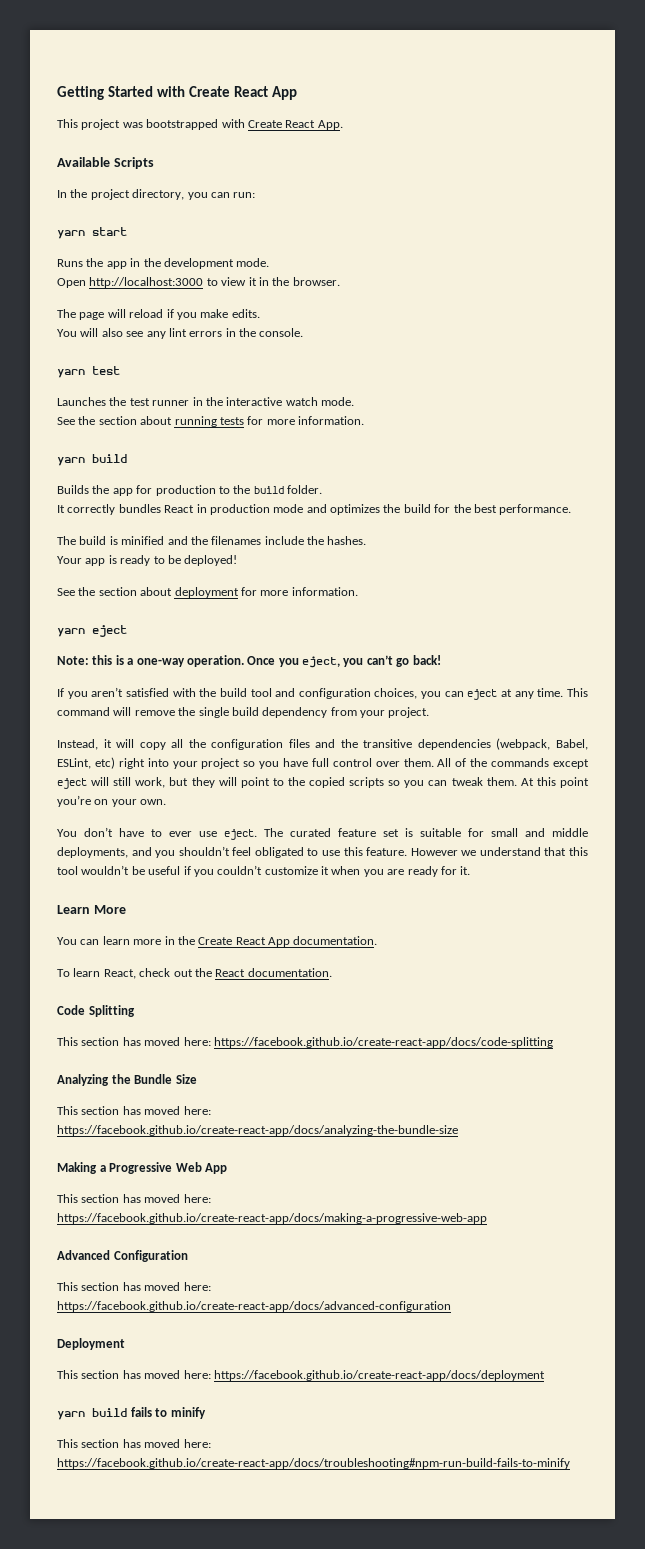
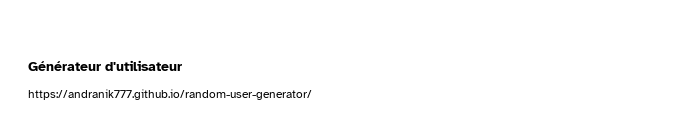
[57,86,297,100] [57,119,343,130] [57,157,154,169] [57,189,256,200] [57,227,127,239] [57,258,270,269] [57,277,340,288] [57,309,260,320] [57,328,304,339] [57,366,120,378] [57,397,354,406] [57,416,364,427] [57,454,127,466] [57,485,322,496] [57,504,572,515] [57,536,367,545] [57,555,238,566] [57,587,358,598] [57,625,127,637] [57,655,441,668] [57,687,588,700] [57,707,430,718] [57,738,588,750] [57,757,589,769] [57,777,589,789] [57,795,167,807] [57,827,588,840] [57,846,588,858] [57,865,471,877] [57,905,126,914] [57,936,378,947] [57,968,332,979] [57,1005,135,1017] [57,1037,553,1048] [57,1074,197,1086] [57,1106,211,1115] [57,1125,458,1136] [57,1162,228,1174] [57,1194,211,1203] [57,1213,487,1224] [57,1250,188,1262] [57,1282,211,1291] [57,1301,451,1312] [57,1338,125,1350] [57,1370,545,1381] [57,1407,206,1420] [57,1439,211,1448] [57,1458,570,1469] Getting Started with Create React App // This project was bootstrapped with Create React App. // Available Scripts // In the project directory, you can run: // yarn start // Runs the app in the development mode. // Open http://localhost:3000 to view it in the browser. // The page will reload if you make edits. // You will also see any lint errors in the console. // yarn test // Launches the test runner in the interactive watch mode. // See the section about running tests for more information. // yarn build // Builds the app for production to the build folder. // It correctly bundles React in production mode and optimizes the build for the best performance. // The build is minified and the filenames include the hashes. // Your app is ready to be deployed! // See the section about deployment for more information. // yarn eject // Note: this is a one-way operation. Once you eject, you can’t go back! // If you aren’t satisfied with the build tool and configuration choices, you can eject at any time. This command will remove the single build dependency from your project. // Instead, it will copy all the configuration files and the transitive dependencies (webpack, Babel, ESLint, etc) right into your project so you have full control over them. All of the commands except eject will still work, but they will point to the copied scripts so you can tweak them. At this point you’re on your own. // You don’t have to ever use eject. The curated feature set is suitable for small and middle deployments, and you shouldn’t feel obligated to use this feature. However we understand that this tool wouldn’t be useful if you couldn’t customize it when you are ready for it. // Learn More // You can learn more in the Create React App documentation. // To learn React, check out the React documentation. // Code Splitting // This section has moved here: https://facebook.github.io/create-react-app/docs/code-splitting // Analyzing the Bundle Size // This section has moved here: https://facebook.github.io/create-react-app/docs/analyzing-the-bundle-size // Making a Progressive Web App // This section has moved here: https://facebook.github.io/create-react-app/docs/making-a-progressive-web-app // Advanced Configuration // This section has moved here: https://facebook.github.io/create-react-app/docs/advanced-configuration // Deployment // This section has moved here: https://facebook.github.io/create-react-app/docs/deployment // yarn build fails to minify // This section has moved here: https://facebook.github.io/create-react-app/docs/troubleshooting#npm-run-build-fails-to-minify -> [28,60,182,71] [28,89,312,100] Générateur d'utilisateur // https://andranik777.github.io/random-user-generator/

